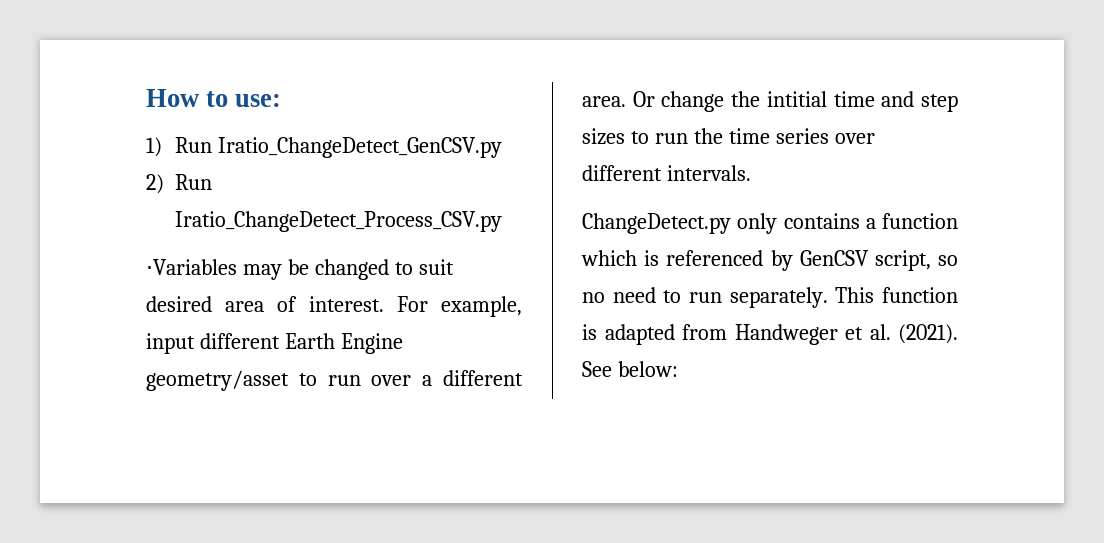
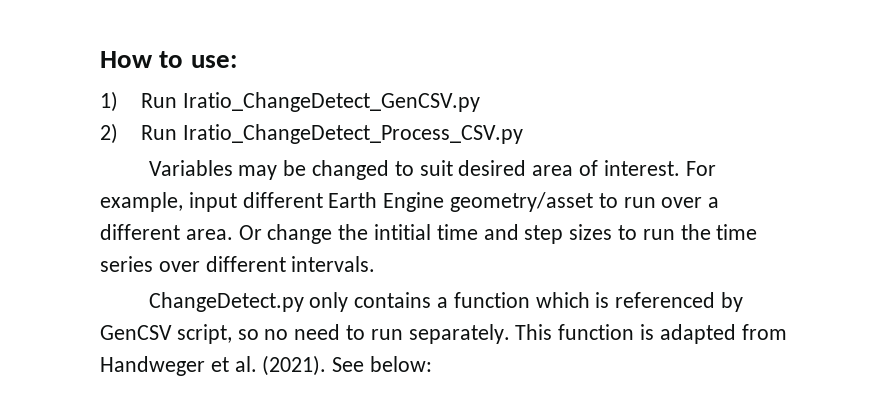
[146,259,237,275] ⋅Variables -> [148,160,233,176] Variables

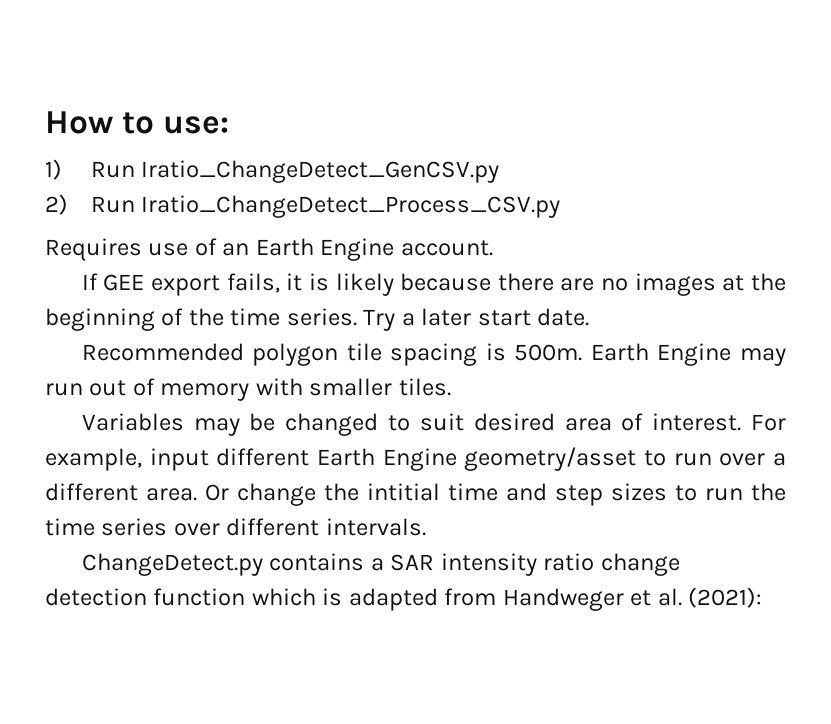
(523, 134) none -> [45,238,493,261] [81,273,786,296] [45,308,590,331] [81,343,786,366] [45,378,451,401] // Requires use of an Earth Engine account. // If GEE export fails, it is likely because there are no images at the beginning of the time series. Try a later start date. // Recommended polygon tile spacing is 500m. Earth Engine may run out of memory with smaller tiles.
[309,292,349,312] only -> (263, 564) none
[453,292,744,312] [100,324,635,344] function which is referenced by GenCSV script, so no need to run separately. This function -> [390,553,680,576] [45,588,316,606] SAR intensity ratio change detection function which
[262,355,433,376] (2021). See below: -> [688,587,763,608] (2021):

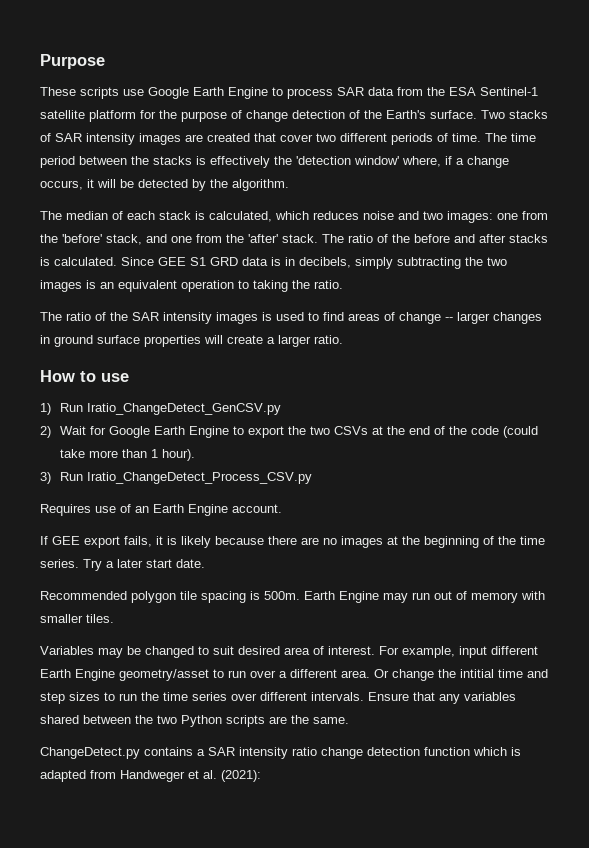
(45, 122) none -> [40,54,105,69] [40,87,538,99] [40,110,548,122] [40,133,536,145] [40,156,509,168] [40,179,289,191] [40,211,548,223] [40,234,548,245] [40,257,507,269] [40,280,343,292] [40,312,542,324] [40,335,343,347] Purpose // These scripts use Google Earth Engine to process SAR data from the ESA Sentinel-1 satellite platform for the purpose of change detection of the Earth's surface. Two stacks of SAR intensity images are created that cover two different periods of time. The time period between the stacks is effectively the 'detection window' where, if a change occurs, it will be detected by the algorithm. // The median of each stack is calculated, which reduces noise and two images: one from the 'before' stack, and one from the 'after' stack. The ratio of the before and after stacks is calculated. Since GEE S1 GRD data is in decibels, simply subtracting the two images is an equivalent operation to taking the ratio. // The ratio of the SAR intensity images is used to find areas of change -- larger changes in ground surface properties will create a larger ratio. //
[163,116,230,134] use: -> [101,373,129,382] use
(68, 204) none -> [60,426,539,438] [60,449,196,461] [40,472,51,484] Wait for Google Earth Engine to export the two CSVs at the end of the code (could take more than 1 hour). // 3)
(426, 527) none -> [368,692,516,704] [40,715,349,727] Ensure that any variables shared between the two Python scripts are the same.

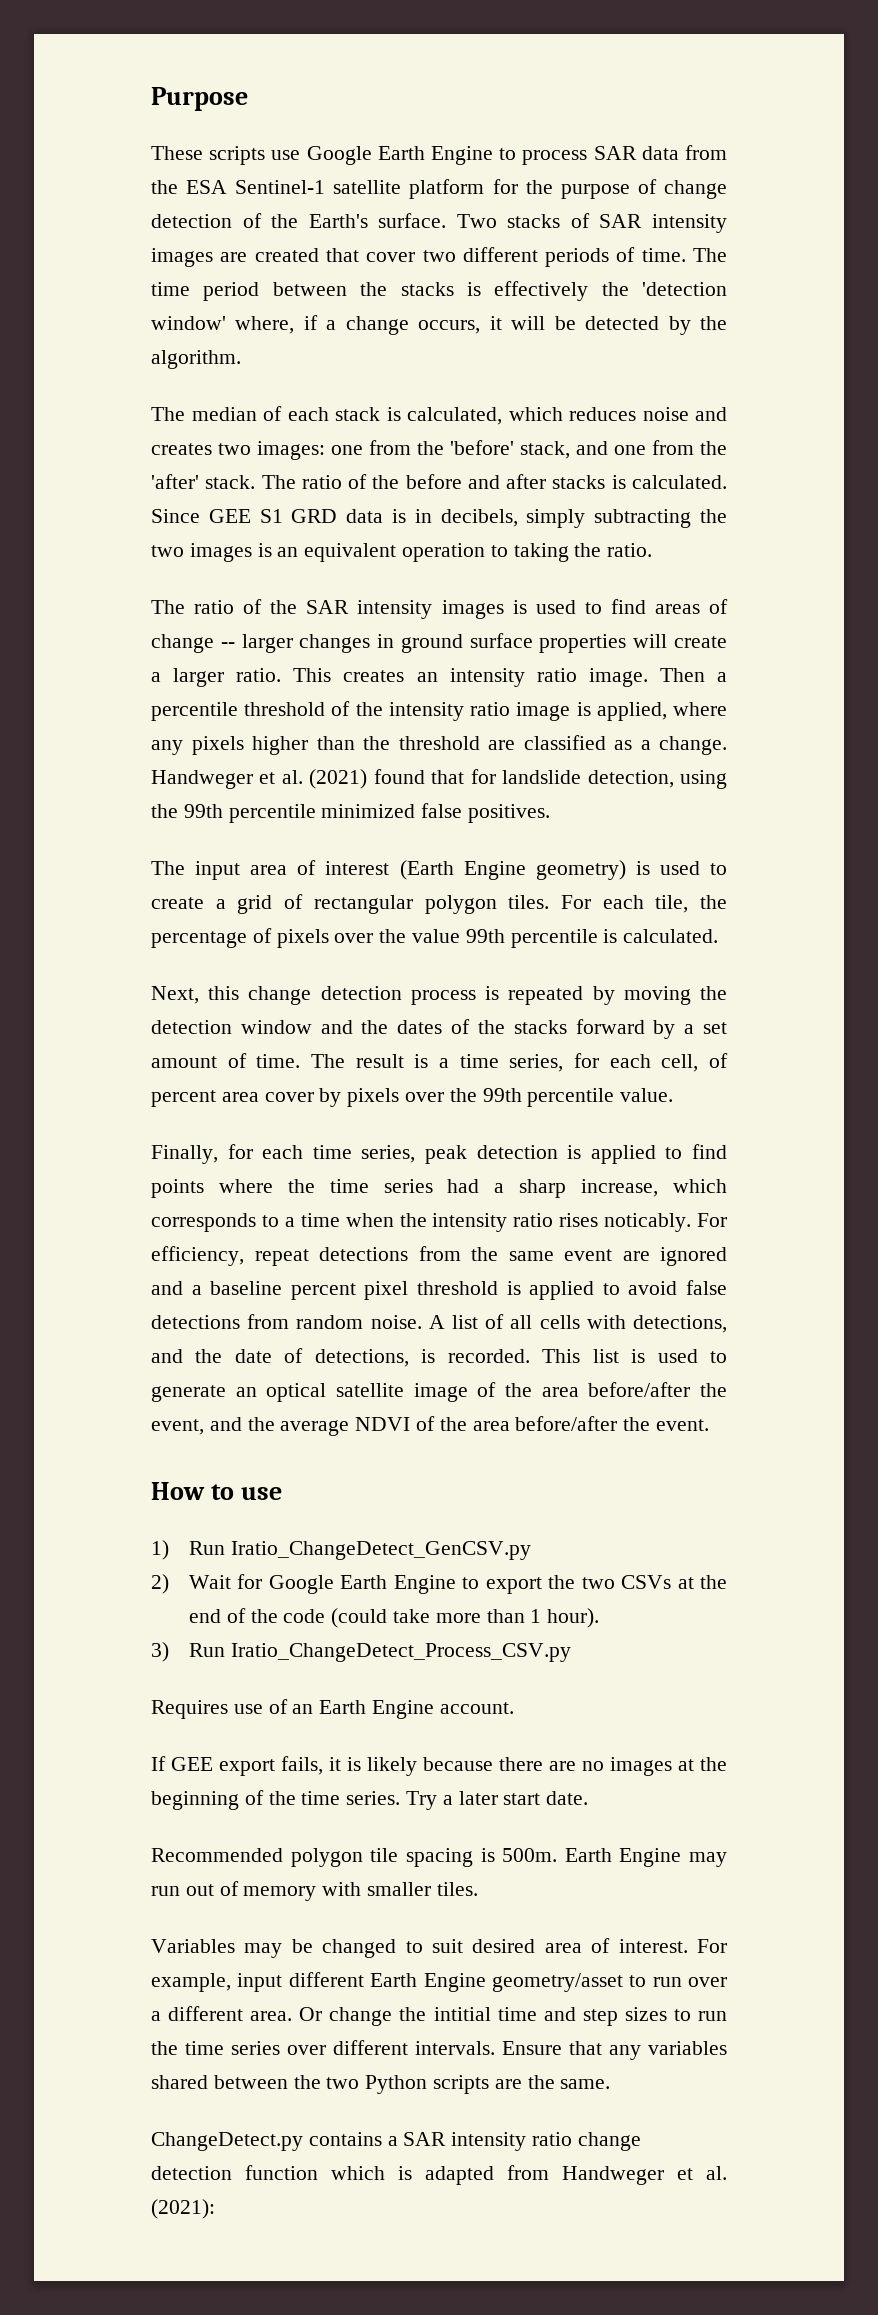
(419, 215) none -> [151,443,212,455] creates
(343, 339) none -> [293,668,728,687] [151,701,727,721] [151,735,727,755] [151,769,728,789] [151,803,551,823] [151,860,728,880] [151,894,727,914] [151,928,719,948] [151,986,727,1005] [151,1019,727,1039] [151,1053,729,1072] [151,1088,674,1107] [151,1144,728,1164] [151,1179,728,1198] [151,1213,727,1232] [151,1246,727,1266] [151,1280,728,1300] [151,1314,727,1333] [151,1348,727,1367] [151,1382,728,1402] [151,1416,710,1436] This creates an intensity ratio image. Then a percentile threshold of the intensity ratio image is applied, where any pixels higher than the threshold are classified as a change. Handweger et al. (2021) found that for landslide detection, using the 99th percentile minimized false positives. // The input area of interest (Earth Engine geometry) is used to create a grid of rectangular polygon tiles. For each tile, the percentage of pixels over the value 99th percentile is calculated. // Next, this change detection process is repeated by moving the detection window and the dates of the stacks forward by a set amount of time. The result is a time series, for each cell, of percent area cover by pixels over the 99th percentile value. // Finally, for each time series, peak detection is applied to find points where the time series had a sharp increase, which corresponds to a time when the intensity ratio rises noticably. For efficiency, repeat detections from the same event are ignored and a baseline percent pixel threshold is applied to avoid false detections from random noise. A list of all cells with detections, and the date of detections, is recorded. This list is used to generate an optical satellite image of the area before/after the event, and the average NDVI of the area before/after the event.

